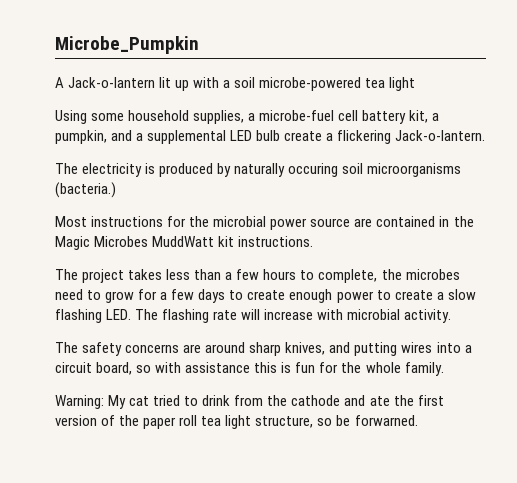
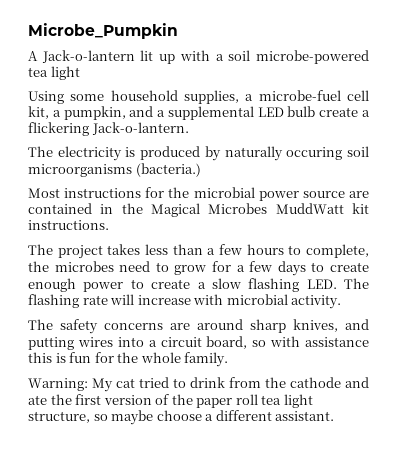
[362,110,407,124] battery -> (370, 95) none
[55,236,90,250] Magic -> [151,203,200,217] Magical
[336,415,418,426] be forwarned. -> [111,410,335,425] maybe choose a different assistant.

